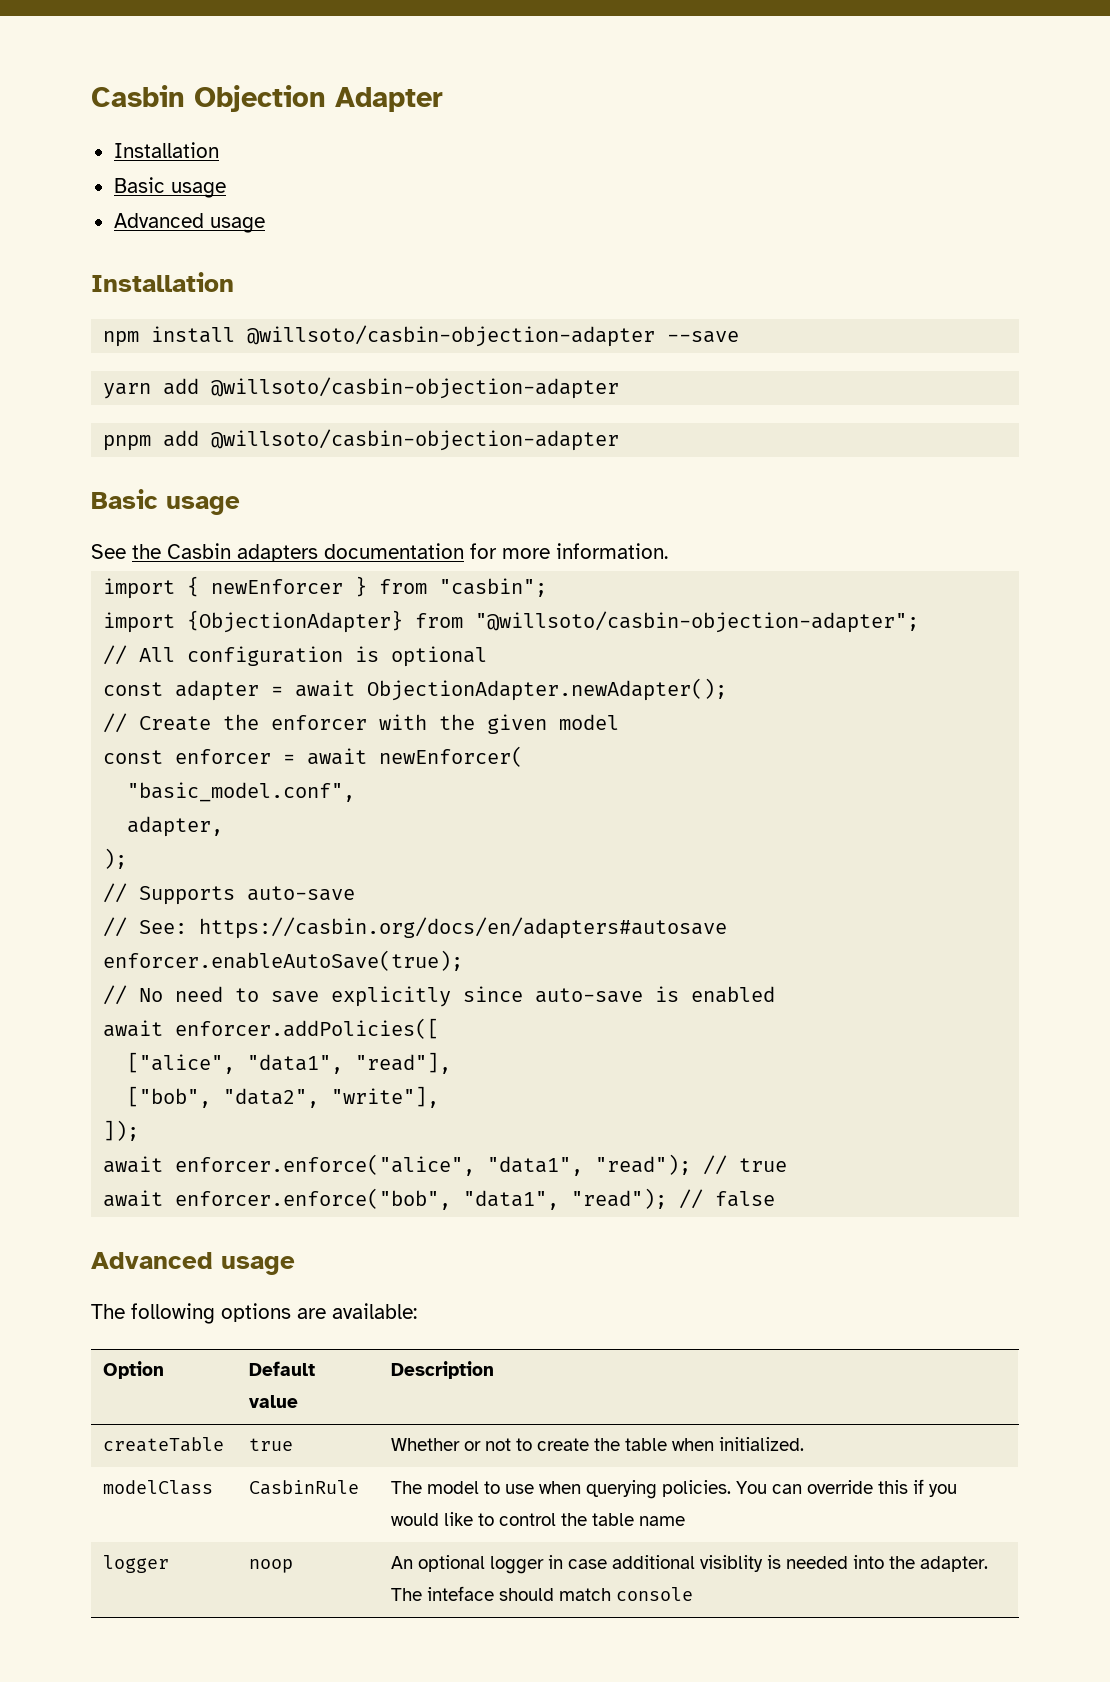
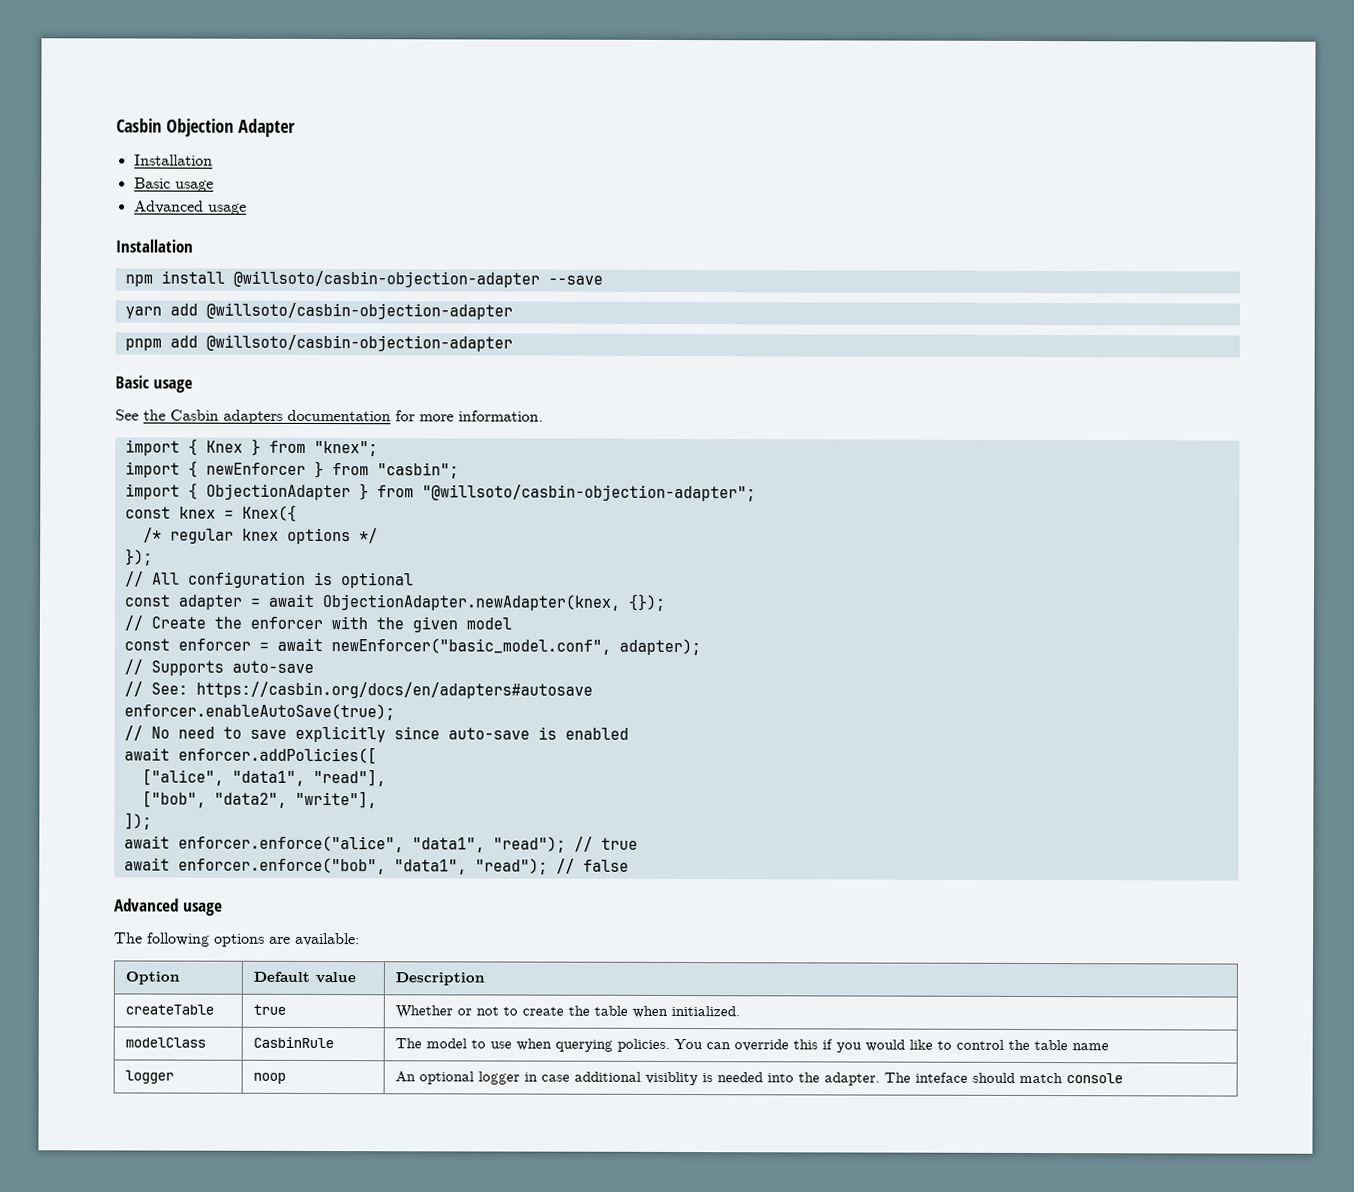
(668, 551) none -> [124,438,378,457] // import { Knex } from "knex";
[187,610,404,633] {ObjectionAdapter} -> [187,482,369,501] { ObjectionAdapter }
(920, 622) none -> [124,504,297,522] [142,527,378,545] [124,548,153,566] // const knex = Knex({ // /* regular knex options */ // });
[367,678,728,701] ObjectionAdapter.newAdapter(); -> [321,593,666,611] ObjectionAdapter.newAdapter(knex, {});
[379,746,524,767] [127,782,356,802] [127,816,224,837] [103,848,128,869] newEnforcer( // "basic_model.conf", // adapter, // ); -> [330,638,701,656] newEnforcer("basic_model.conf", adapter);

